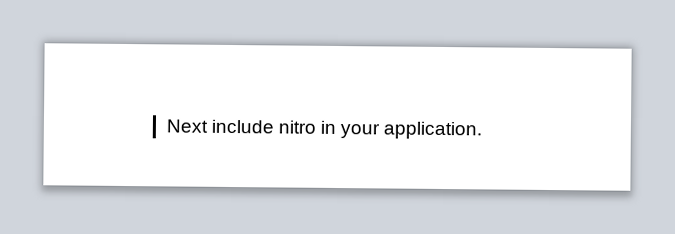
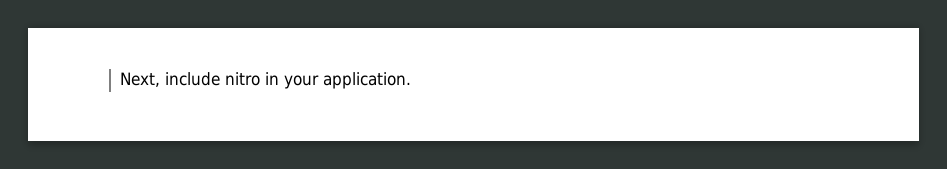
[165,119,208,133] Next -> [120,72,161,87] Next,

